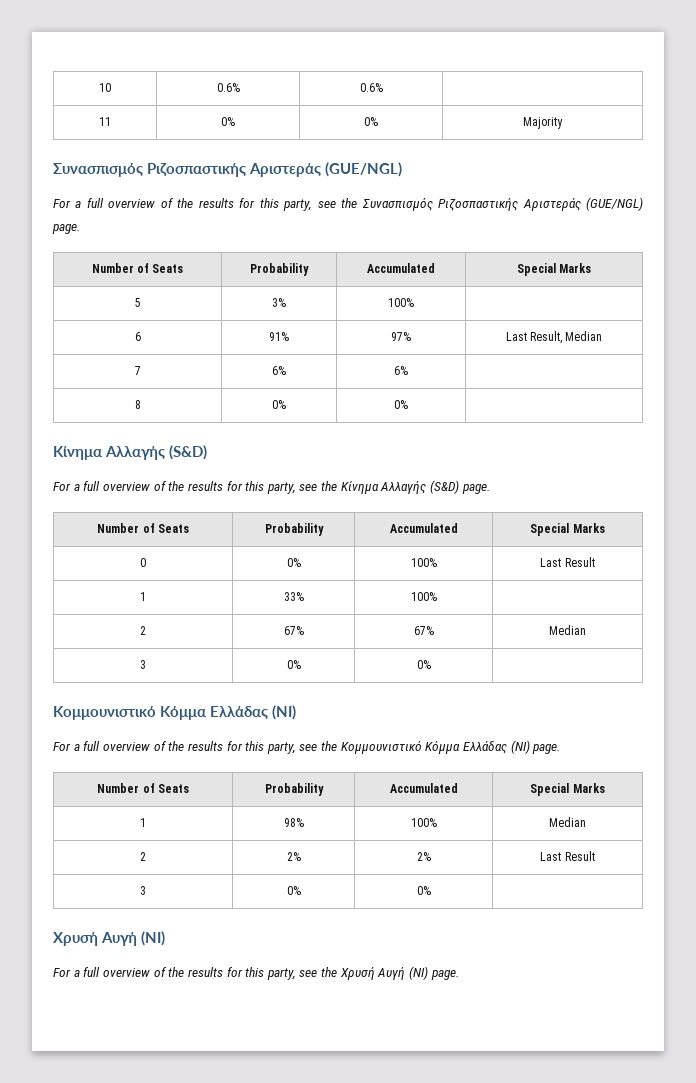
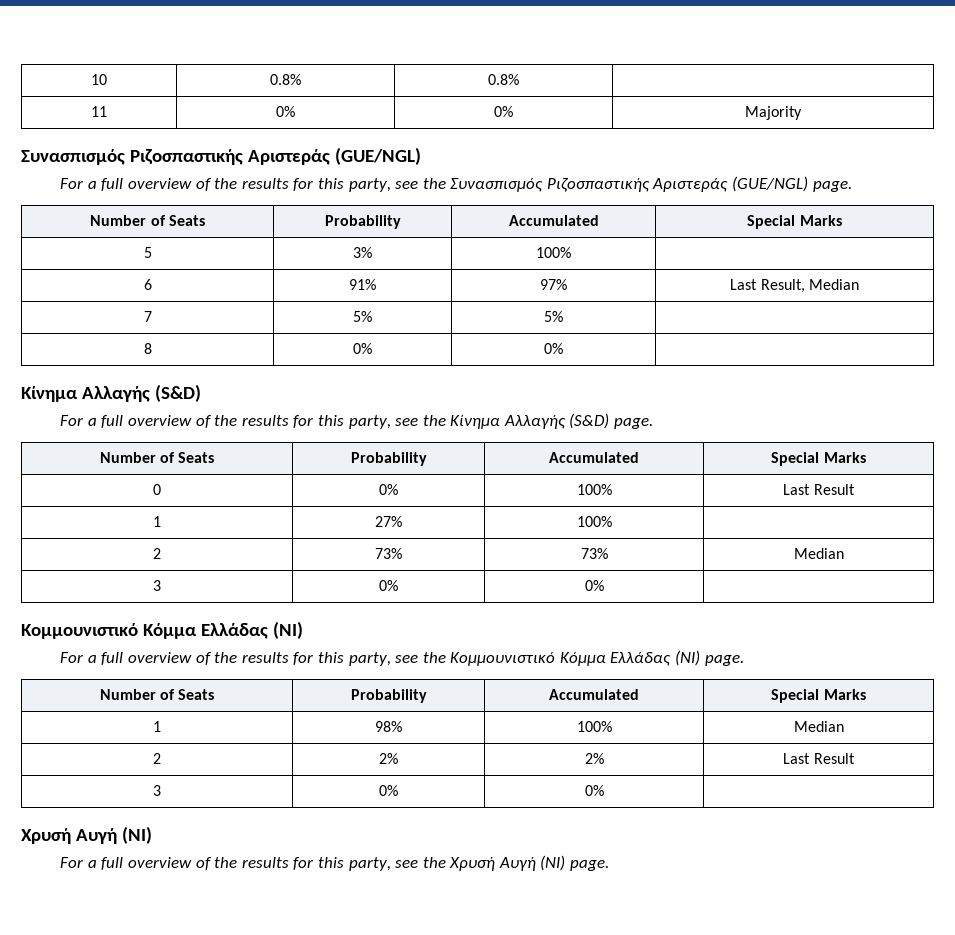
[216,83,240,92] [359,83,383,92] 0.6% | 0.6% -> [270,74,301,85] [488,74,519,85] 0.8% | 0.8%
[272,366,286,375] [394,366,408,375] 6% | 6% -> [353,311,372,322] [544,311,563,322] 5% | 5%
[283,592,304,601] 33% -> [375,516,402,527] 27%
[283,626,304,635] [413,626,434,635] 67% | 67% -> [375,548,402,559] [580,548,608,559] 73% | 73%

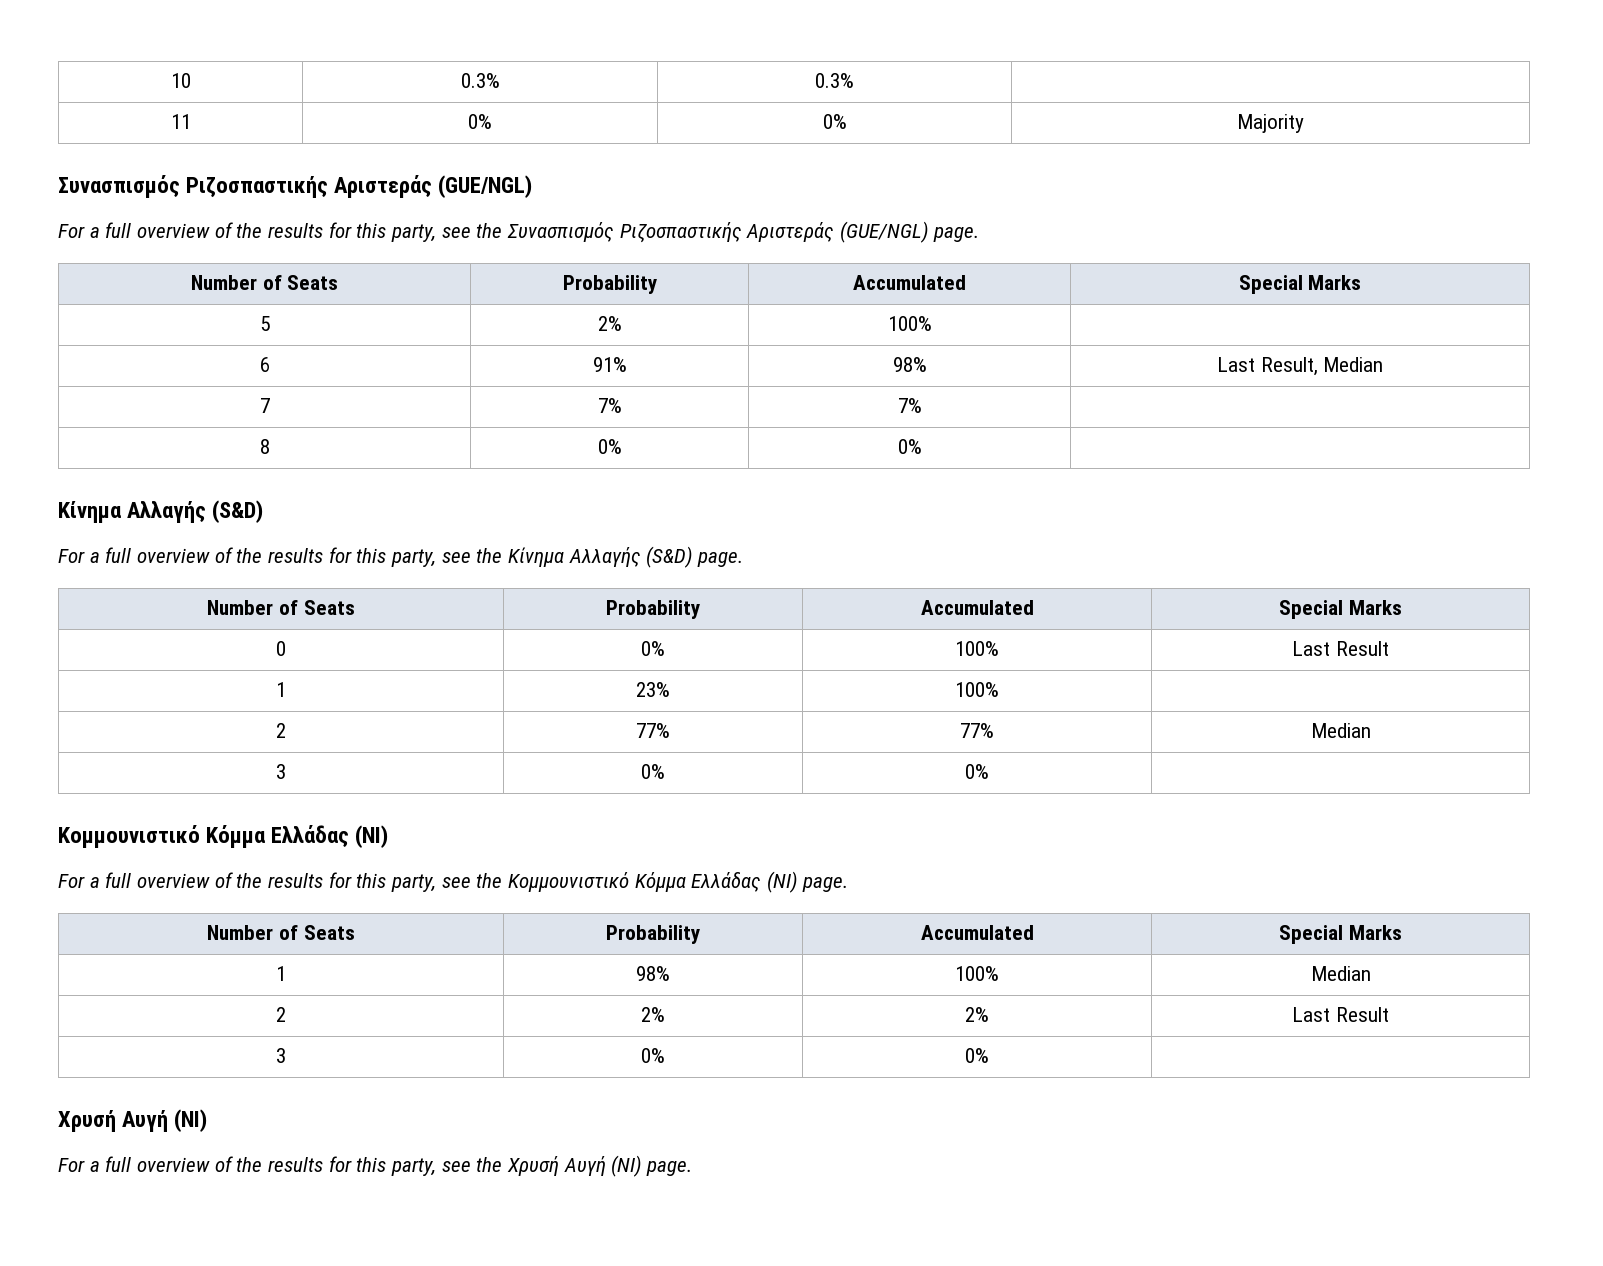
[270,74,301,85] [488,74,519,85] 0.8% | 0.8% -> [460,73,500,88] [815,73,854,88] 0.3% | 0.3%
[353,247,372,258] 3% -> [597,316,622,331] 2%
[540,279,567,290] 97% -> [892,357,927,372] 98%
[353,311,372,322] [544,311,563,322] 5% | 5% -> [597,398,622,413] [897,398,922,413] 7% | 7%
[375,516,402,527] 27% -> [636,682,670,697] 23%
[375,548,402,559] [580,548,608,559] 73% | 73% -> [636,723,670,738] [960,723,994,738] 77% | 77%

